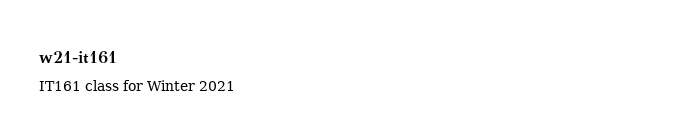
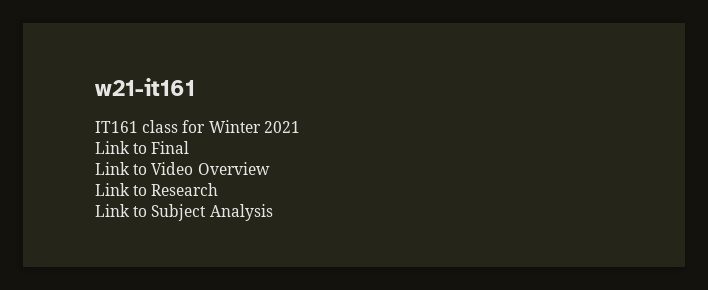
(235, 86) none -> [95,141,190,154] [95,162,270,175] [95,183,219,196] [95,204,273,221] // Link to Final // Link to Video Overview // Link to Research // Link to Subject Analysis

